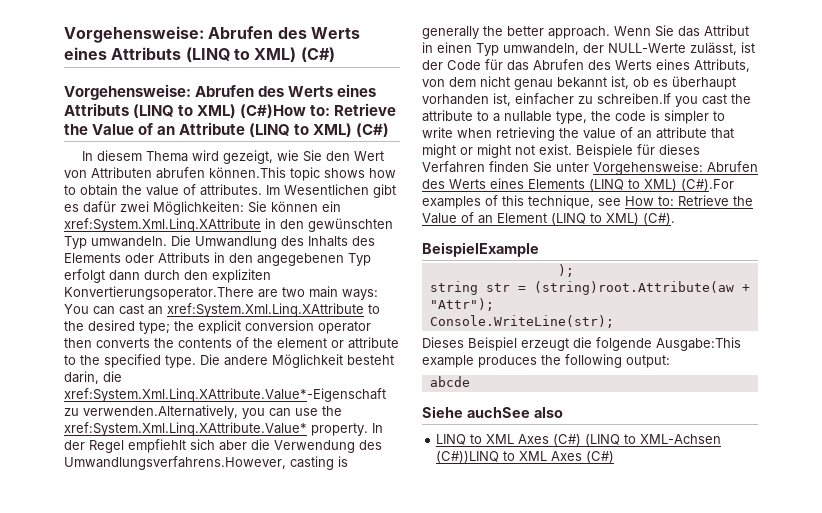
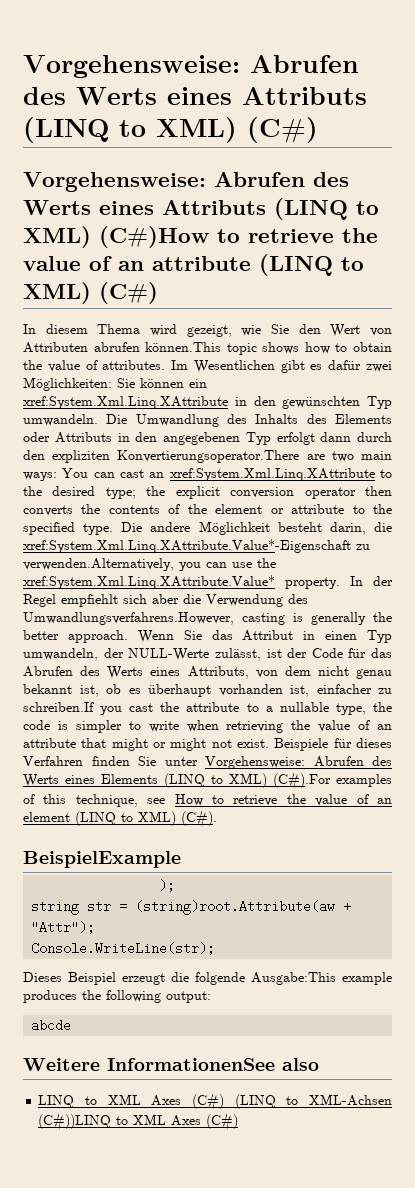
[310,103,397,116] [64,122,246,135] to: Retrieve the Value of an Attribute -> [217,228,378,243] [23,256,251,271] to retrieve the value of an attribute
[658,195,753,206] [422,212,547,224] to: Retrieve the Value of an Element -> [212,794,392,806] [23,812,70,822] to retrieve the value of an element
[422,406,530,418] Siehe auchSee -> [23,1058,275,1071] Weitere InformationenSee

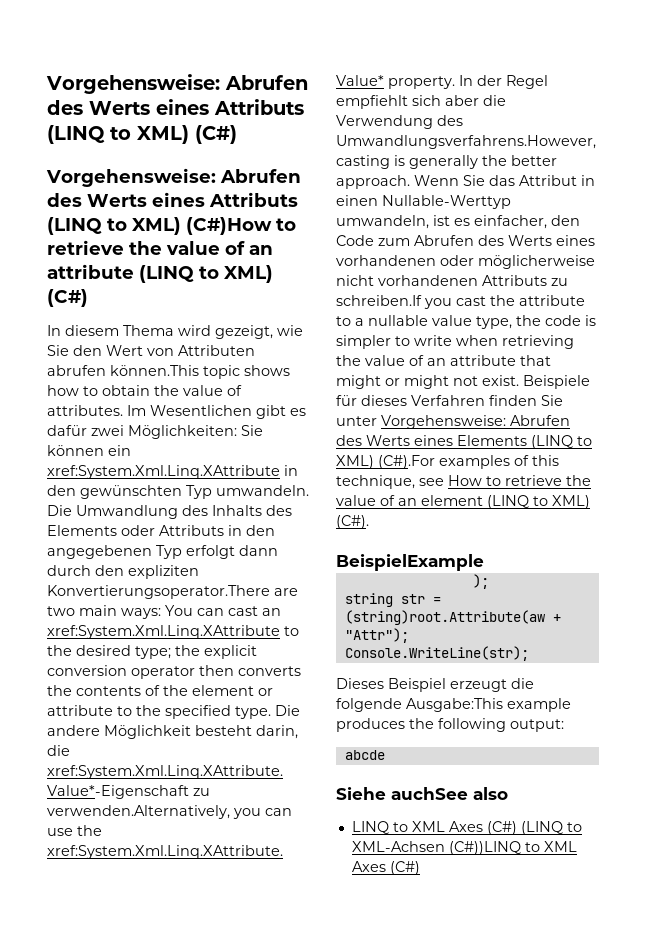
[367,630,392,643] [23,648,392,661] [23,666,392,679] [23,684,372,697] Typ umwandeln, der NULL-Werte zulässt, ist der Code für das Abrufen des Werts eines Attributs, von dem nicht genau bekannt ist, ob es überhaupt vorhanden ist, einfacher -> [382,195,511,209] [336,215,580,229] [336,235,595,246] [336,255,595,269] [336,275,547,286] Nullable-Werttyp umwandeln, ist es einfacher, den Code zum Abrufen des Werts eines vorhandenen oder möglicherweise nicht vorhandenen Attributs
(329, 707) none -> [432,315,472,326] value
[23,1058,275,1071] Weitere InformationenSee -> [336,787,468,800] Siehe auchSee

